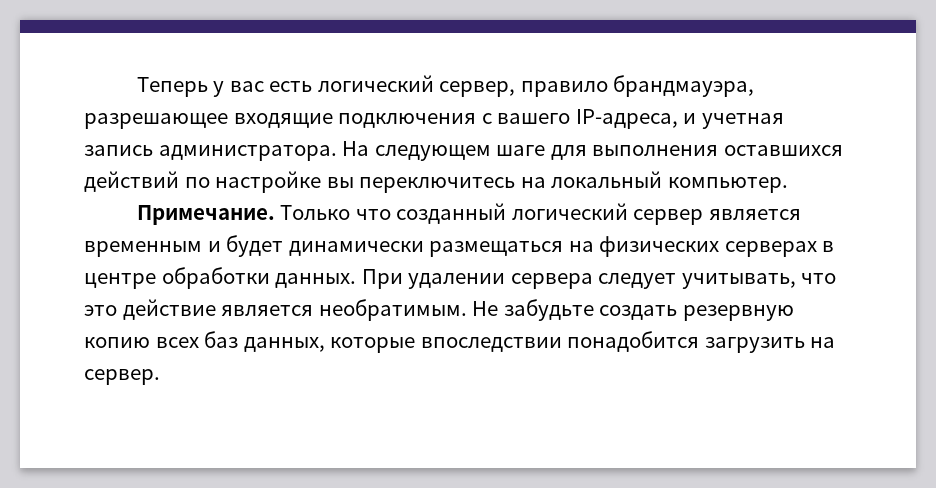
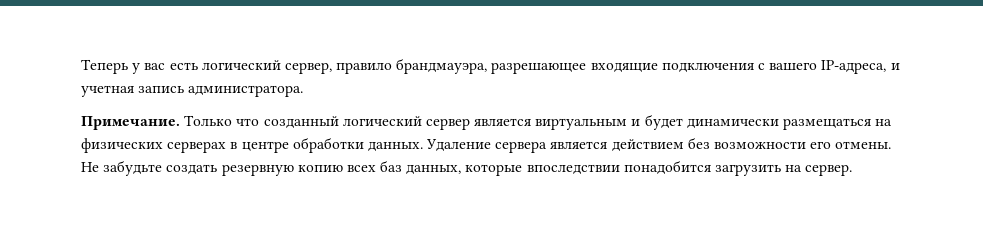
[342,141,843,161] [84,171,788,193] На следующем шаге для выполнения оставшихся действий по настройке вы переключитесь на локальный компьютер. -> (304, 91) none
[84,241,202,257] временным -> [535,118,628,130] виртуальным
[361,269,837,289] [84,299,467,321] При удалении сервера следует учитывать, что это действие является необратимым. -> [426,137,892,153] Удаление сервера является действием без возможности его отмены.

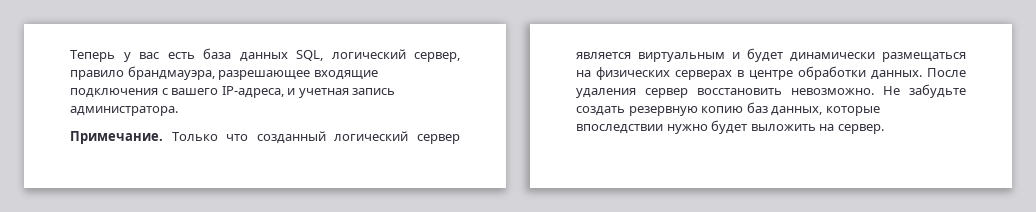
(198, 66) none -> [203,48,323,62] база данных SQL,
[426,137,892,153] Удаление сервера является действием без возможности его отмены. -> [927,68,966,77] [576,88,874,98] После удаления сервер восстановить невозможно.
[346,165,376,172] всех -> (744, 109) none
[623,160,782,176] понадобится загрузить -> [666,120,816,134] нужно будет выложить

